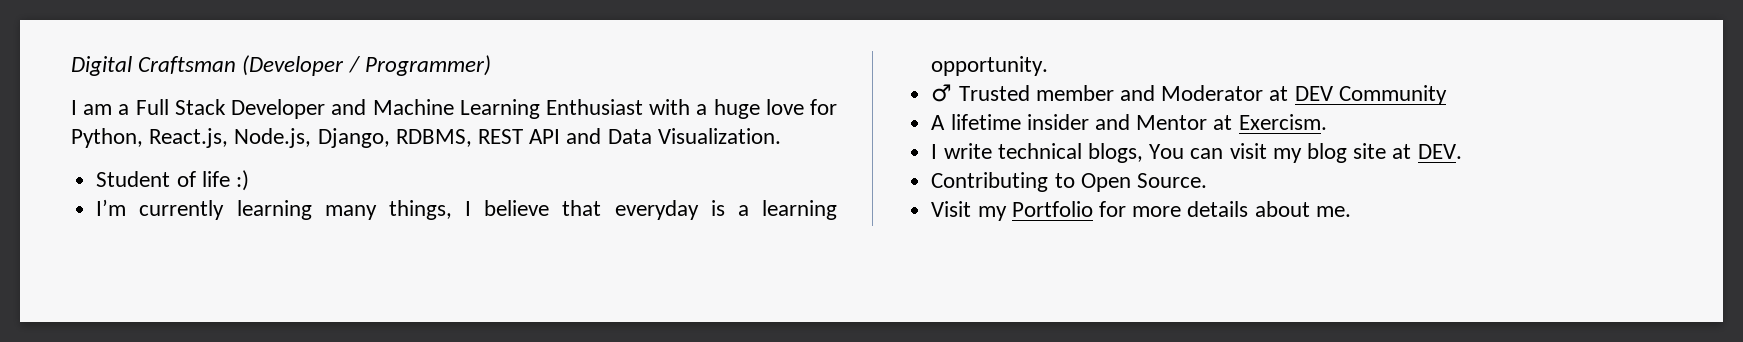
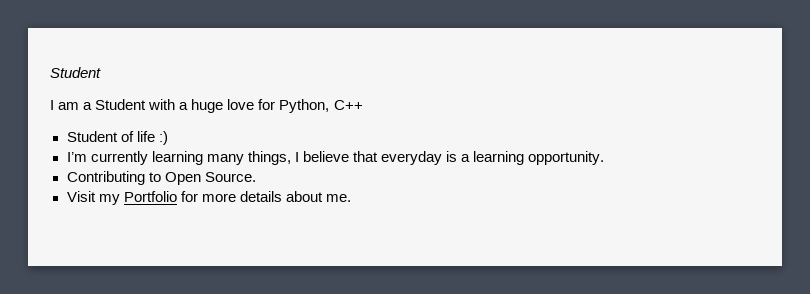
[71,55,491,76] [71,99,643,119] Digital Craftsman (Developer / Programmer) // I am a Full Stack Developer and Machine Learning Enthusiast -> [50,67,101,78] [50,99,147,110] Student // I am a Student
[149,128,781,148] React.js, Node.js, Django, RDBMS, REST API and Data Visualization. -> [333,100,363,110] C++
[931,84,1447,105] [931,114,1327,130] [931,143,1462,163] // ♂ Trusted member and Moderator at DEV Community // A lifetime insider and Mentor at Exercism. // I write technical blogs, You can visit my blog site at DEV. -> (605, 158) none

